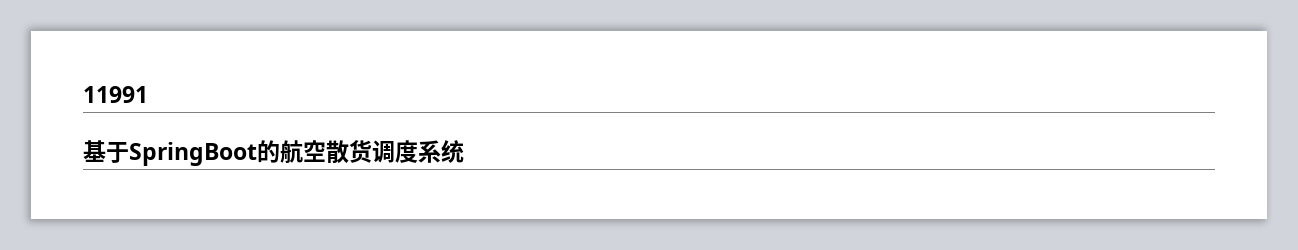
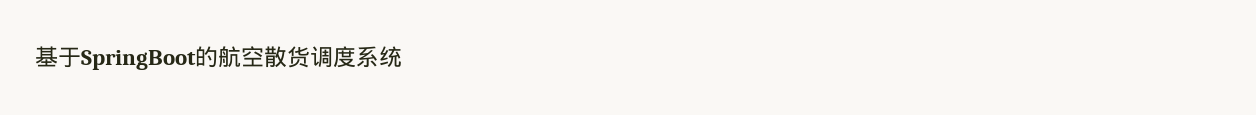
[83,86,148,103] 11991 // -> (35, 56) none

